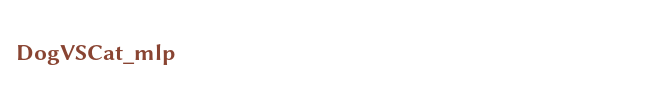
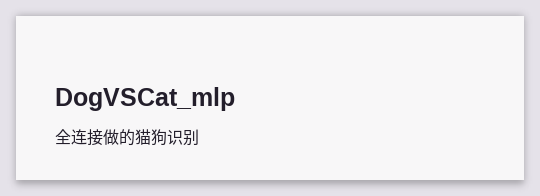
(175, 54) none -> [55,129,199,146] // 全连接做的猫狗识别

